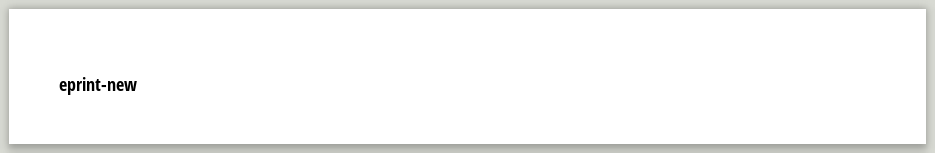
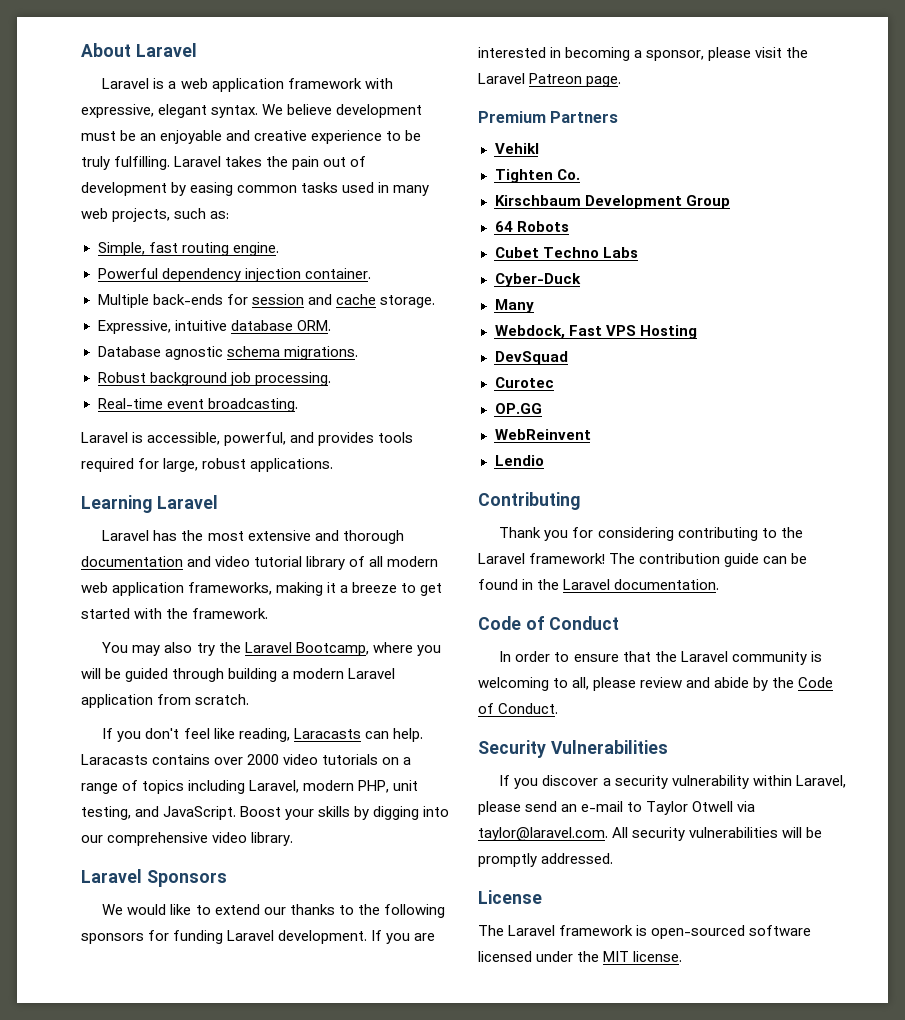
[59,77,137,95] eprint-new -> [81,43,197,57] [102,78,393,92] [81,104,423,118] [81,130,422,144] [81,156,367,170] [81,182,430,196] [81,208,230,222] [97,242,279,256] [97,268,371,282] [97,294,435,308] [97,320,331,334] [97,346,358,360] [97,372,331,386] [97,398,298,412] [81,432,414,446] [81,458,334,472] [81,495,218,513] [102,530,404,544] [81,556,439,570] [81,582,443,596] [81,608,269,619] [102,642,441,656] [81,668,396,682] [81,694,250,708] [102,728,423,742] [81,754,412,765] [81,780,419,794] [81,806,450,820] [81,832,294,846] [81,869,227,887] [102,904,445,918] [81,930,436,944] [478,47,809,61] [478,73,622,87] [478,111,619,123] [494,143,539,154] [494,169,580,183] [494,195,730,209] [494,221,569,232] [494,247,638,258] [494,273,581,287] [494,299,534,313] [494,325,697,339] [494,351,568,365] [494,377,554,388] [494,403,542,414] [494,429,591,440] [494,455,544,466] [478,492,580,510] [499,527,803,541] [478,553,808,567] [478,579,720,590] [478,616,620,630] [499,651,822,665] [478,677,834,691] [478,703,559,714] [478,740,668,758] [499,775,846,789] [478,801,756,815] [478,827,823,841] [478,853,614,867] [478,890,542,904] [478,925,812,939] [478,951,683,962] About Laravel // Laravel is a web application framework with expressive, elegant syntax. We believe development must be an enjoyable and creative experience to be truly fulfilling. Laravel takes the pain out of development by easing common tasks used in many web projects, such as: // Simple, fast routing engine. // Powerful dependency injection container. // Multiple back-ends for session and cache storage. // Expressive, intuitive database ORM. // Database agnostic schema migrations. // Robust background job processing. // Real-time event broadcasting. // Laravel is accessible, powerful, and provides tools required for large, robust applications. // Learning Laravel // Laravel has the most extensive and thorough documentation and video tutorial library of all modern web application frameworks, making it a breeze to get started with the framework. // You may also try the Laravel Bootcamp, where you will be guided through building a modern Laravel application from scratch. // If you don't feel like reading, Laracasts can help. Laracasts contains over 2000 video tutorials on a range of topics including Laravel, modern PHP, unit testing, and JavaScript. Boost your skills by digging into our comprehensive video library. // Laravel Sponsors // We would like to extend our thanks to the following sponsors for funding Laravel development. If you are interested in becoming a sponsor, please visit the Laravel Patreon page. // Premium Partners // Vehikl // Tighten Co. // Kirschbaum Development Group // 64 Robots // Cubet Techno Labs // Cyber-Duck // Many // Webdock, Fast VPS Hosting // DevSquad // Curotec // OP.GG // WebReinvent // Lendio // Contributing // Thank you for considering contributing to the Laravel framework! The contribution guide can be found in the Laravel documentation. // Code of Conduct // In order to ensure that the Laravel community is welcoming to all, please review and abide by the Code of Conduct. // Security Vulnerabilities // If you discover a security vulnerability within Laravel, please send an e-mail to Taylor Otwell via taylor@laravel.com. All security vulnerabilities will be promptly addressed. // License // The Laravel framework is open-sourced software licensed under the MIT license.

